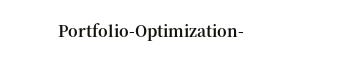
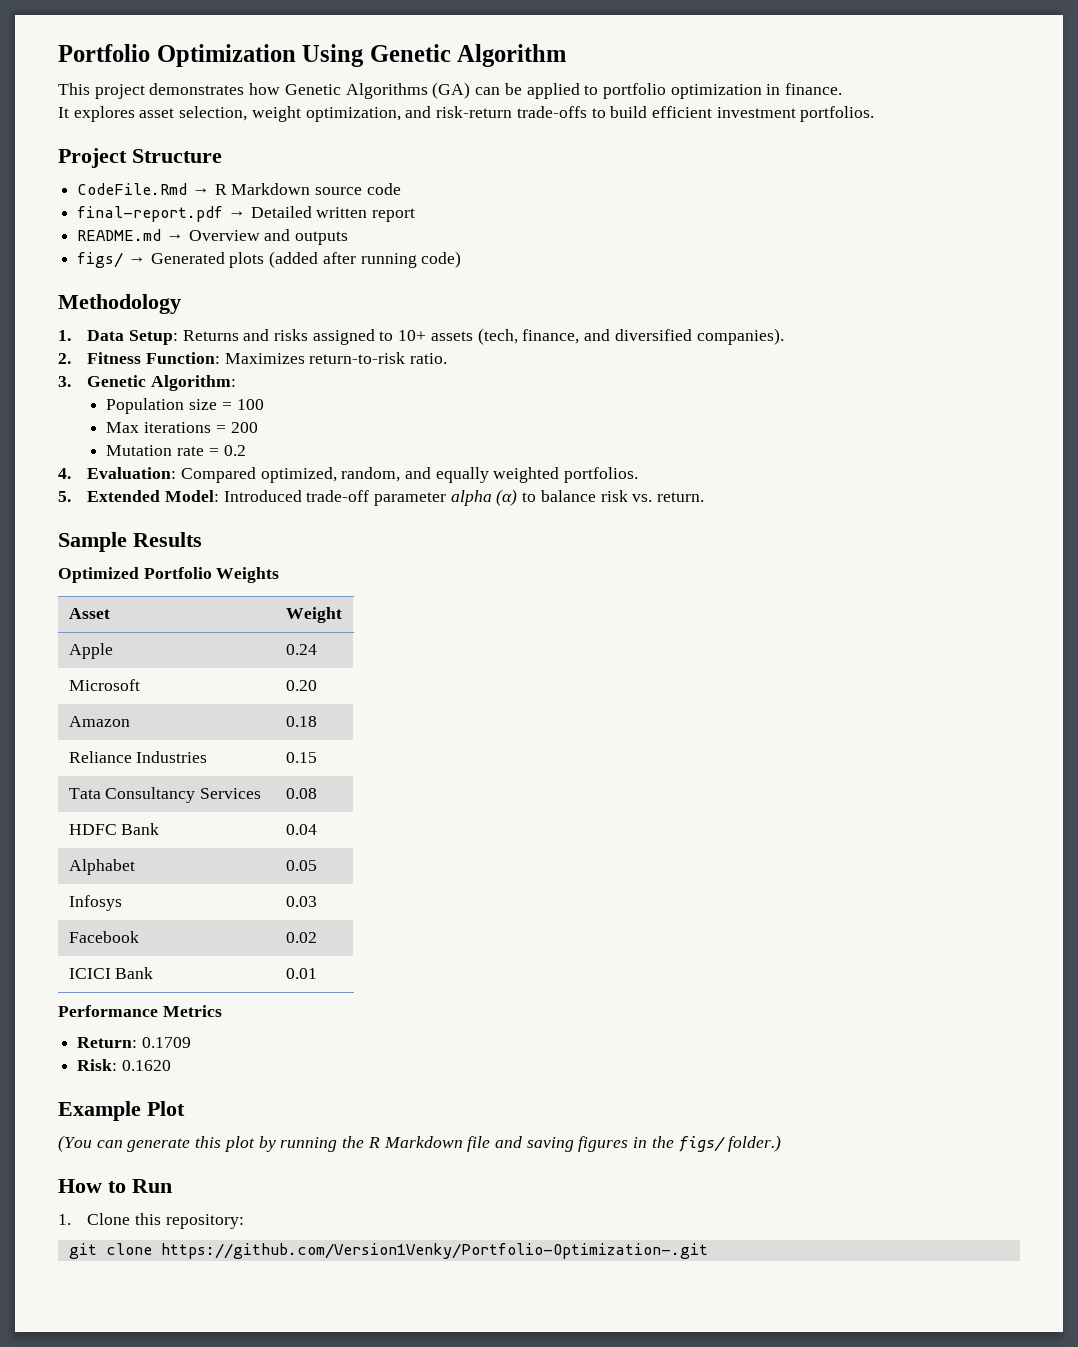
[58,23,244,41] Portfolio-Optimization- -> [58,44,567,67] [58,82,843,99] [58,106,875,122] [58,148,222,168] [77,183,401,195] [77,206,416,222] [77,229,349,245] [77,251,462,268] [58,294,181,314] [58,328,784,345] [58,352,447,364] [58,375,236,391] [106,398,264,414] [106,422,258,433] [106,445,246,456] [58,467,639,483] [58,489,705,506] [58,532,202,552] [58,567,280,583] [68,608,110,619] [285,607,342,623] [68,643,113,659] [285,644,317,655] [68,679,140,691] [285,680,317,691] [68,716,130,727] [285,716,317,727] [68,751,208,763] [285,752,317,763] [68,787,261,803] [285,788,317,799] [68,823,160,835] [285,824,317,835] [68,859,135,875] [285,860,317,871] [68,895,122,911] [285,896,317,907] [68,931,139,943] [285,932,317,943] [68,967,154,979] [285,968,317,979] [58,1005,222,1017] [77,1037,191,1048] [77,1059,171,1071] [58,1101,185,1121] [58,1135,782,1152] [58,1179,172,1193] [58,1213,244,1229] [68,1243,708,1259] Portfolio Optimization Using Genetic Algorithm // This project demonstrates how Genetic Algorithms (GA) can be applied to portfolio optimization in finance. // It explores asset selection, weight optimization, and risk-return trade-offs to build efficient investment portfolios. // Project Structure // CodeFile.Rmd → R Markdown source code // final-report.pdf → Detailed written report // README.md → Overview and outputs // figs/ → Generated plots (added after running code) // Methodology // 1. Data Setup: Returns and risks assigned to 10+ assets (tech, finance, and diversified companies). // 2. Fitness Function: Maximizes return-to-risk ratio. // 3. Genetic Algorithm: // Population size = 100 // Max iterations = 200 // Mutation rate = 0.2 // 4. Evaluation: Compared optimized, random, and equally weighted portfolios. // 5. Extended Model: Introduced trade-off parameter alpha (α) to balance risk vs. return. // Sample Results // Optimized Portfolio Weights // Asset | Weight // Apple | 0.24 // Microsoft | 0.20 // Amazon | 0.18 // Reliance Industries | 0.15 // Tata Consultancy Services | 0.08 // HDFC Bank | 0.04 // Alphabet | 0.05 // Infosys | 0.03 // Facebook | 0.02 // ICICI Bank | 0.01 // Performance Metrics // Return: 0.1709 // Risk: 0.1620 // Example Plot // (You can generate this plot by running the R Markdown file and saving figures in the figs/ folder.) // How to Run // 1. Clone this repository: // git clone https://github.com/Version1Venky/Portfolio-Optimization-.git

